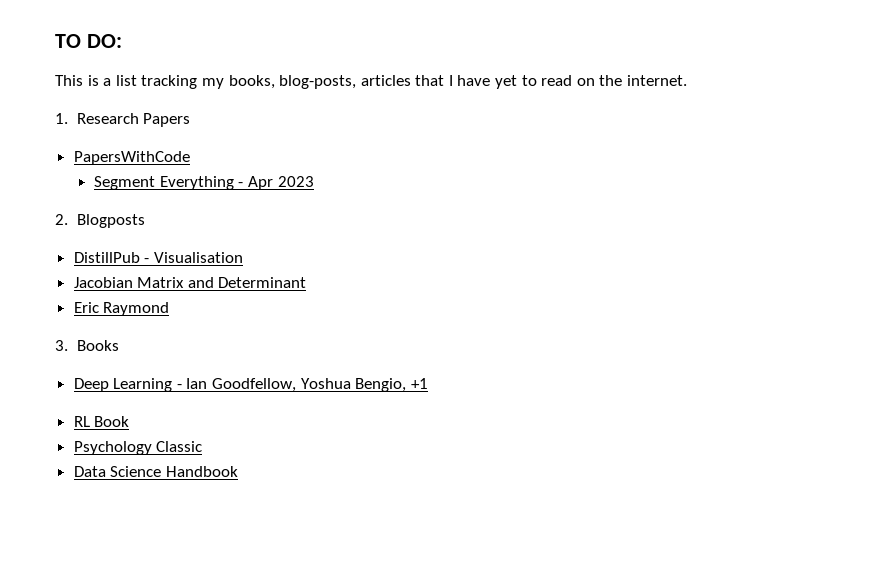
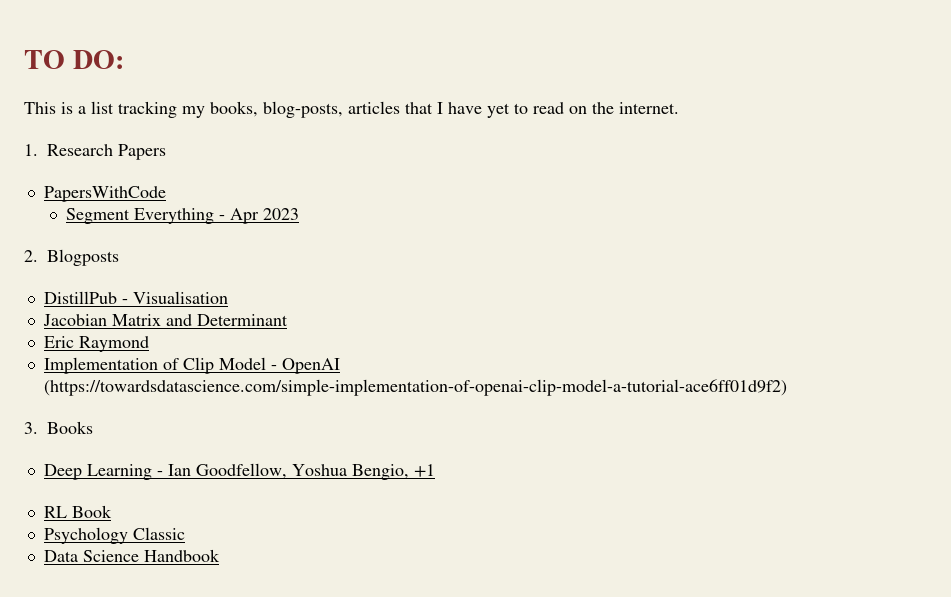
(170, 309) none -> [43,357,340,374] [43,379,787,396] // Implementation of Clip Model - OpenAI (https://towardsdatascience.com/simple-implementation-of-openai-clip-model-a-tutorial-ace6ff01d9f2)

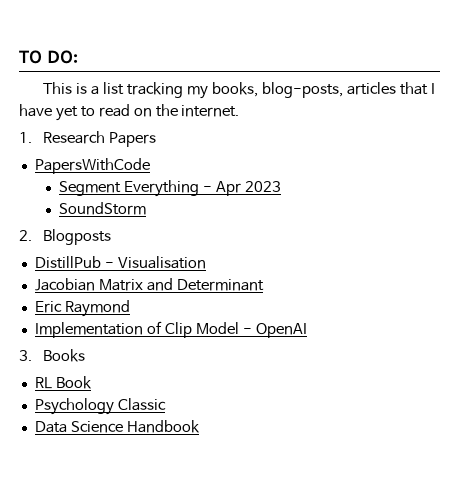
(300, 214) none -> [59,202,147,215] // SoundStorm
[43,379,787,396] (https://towardsdatascience.com/simple-implementation-of-openai-clip-model-a-tutorial-ace6ff01d9f2) -> (307, 330) none
[43,463,435,480] // Deep Learning - Ian Goodfellow, Yoshua Bengio, +1 -> (86, 355) none

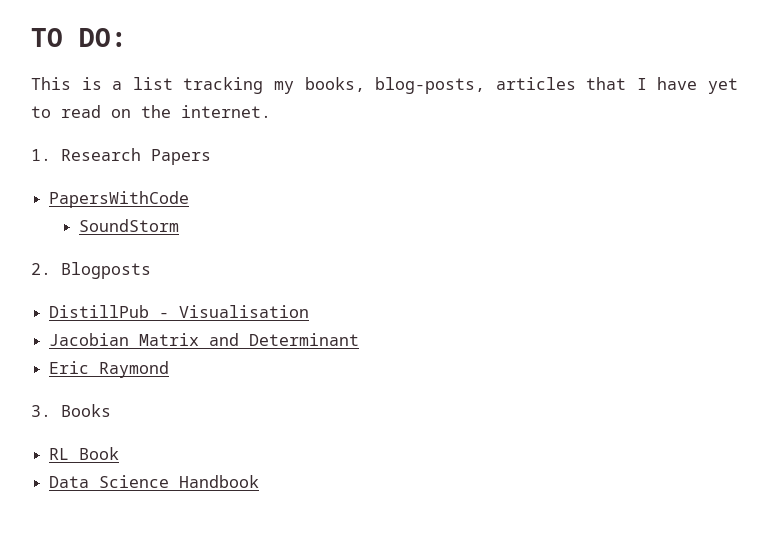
[59,180,281,197] // Segment Everything - Apr 2023 -> (190, 199) none
[34,321,307,338] // Implementation of Clip Model - OpenAI -> (170, 369) none
[34,398,166,415] // Psychology Classic -> (120, 453) none

